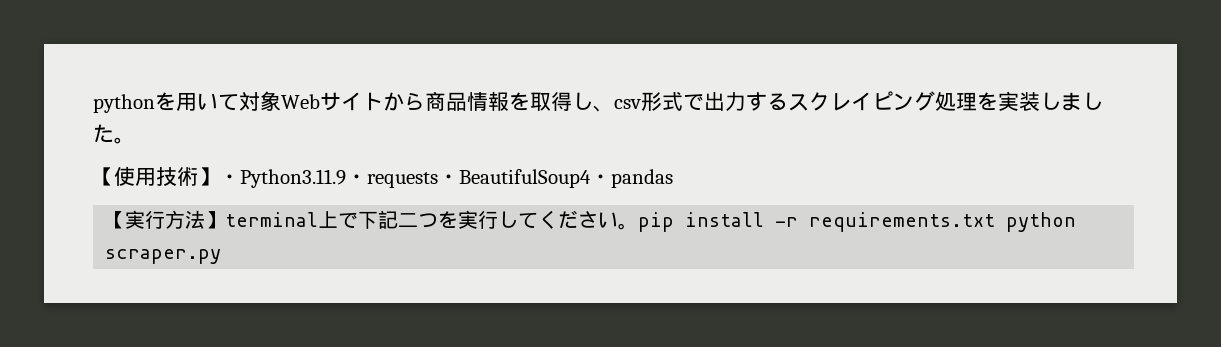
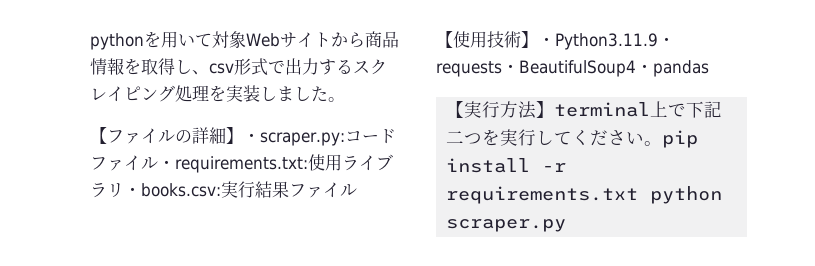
(135, 140) none -> [90,127,396,146] [90,154,393,173] [90,181,357,198] // 【ファイルの詳細】・scraper.py:コードファイル・requirements.txt:使用ライブラリ・books.csv:実行結果ファイル

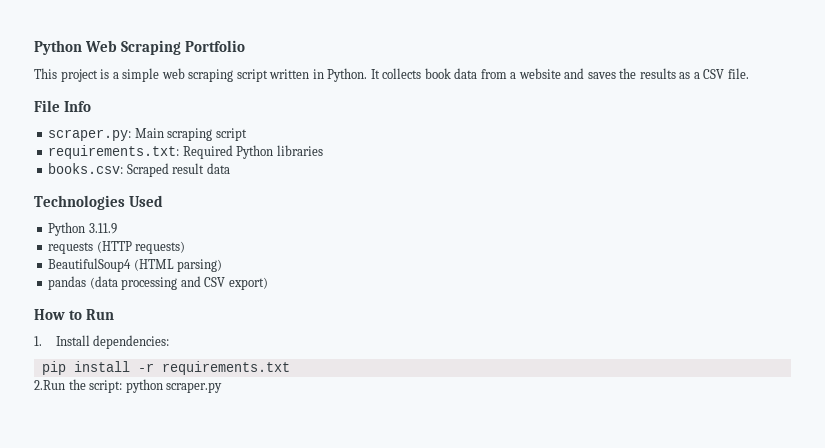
[90,31,399,50] [90,58,387,76] [90,85,345,102] [90,127,396,146] [90,154,393,173] [90,181,357,198] [436,31,675,50] [436,60,709,77] [446,101,723,119] [446,129,663,146] pythonを用いて対象Webサイトから商品情報を取得し、csv形式で出力するスクレイピング処理を実装しました。 // 【ファイルの詳細】・scraper.py:コードファイル・requirements.txt:使用ライブラリ・books.csv:実行結果ファイル // 【使用技術】・Python3.11.9・requests・BeautifulSoup4・pandas // 【実行方法】terminal上で下記二つを実行してください。 -> [34,40,246,55] [34,68,749,82] [34,100,91,112] [48,128,247,141] [48,145,323,159] [48,163,230,177] [34,195,163,210] [48,222,117,236] [48,241,186,254] [48,258,223,272] [48,276,268,290] [34,309,114,320] [34,335,170,349] Python Web Scraping Portfolio // This project is a simple web scraping script written in Python. It collects book data from a website and saves the results as a CSV file. // File Info // scraper.py: Main scraping script // requirements.txt: Required Python libraries // books.csv: Scraped result data // Technologies Used // Python 3.11.9 // requests (HTTP requests) // BeautifulSoup4 (HTML parsing) // pandas (data processing and CSV export) // How to Run // 1. Install dependencies: //
(639, 195) none -> [34,379,123,393] // 2.Run the script:

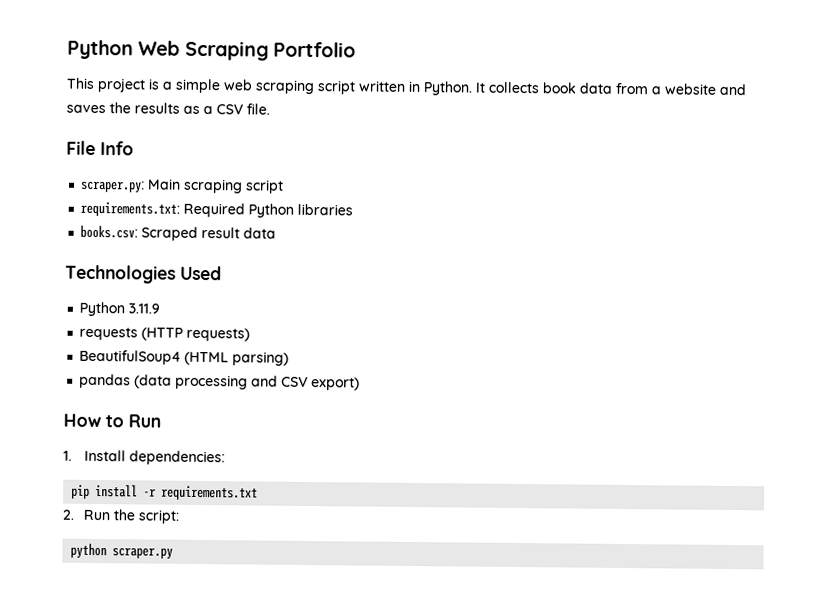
[34,380,65,390] 2.Run -> [62,509,110,521] 2. Run
(123, 386) none -> (179, 516) //

